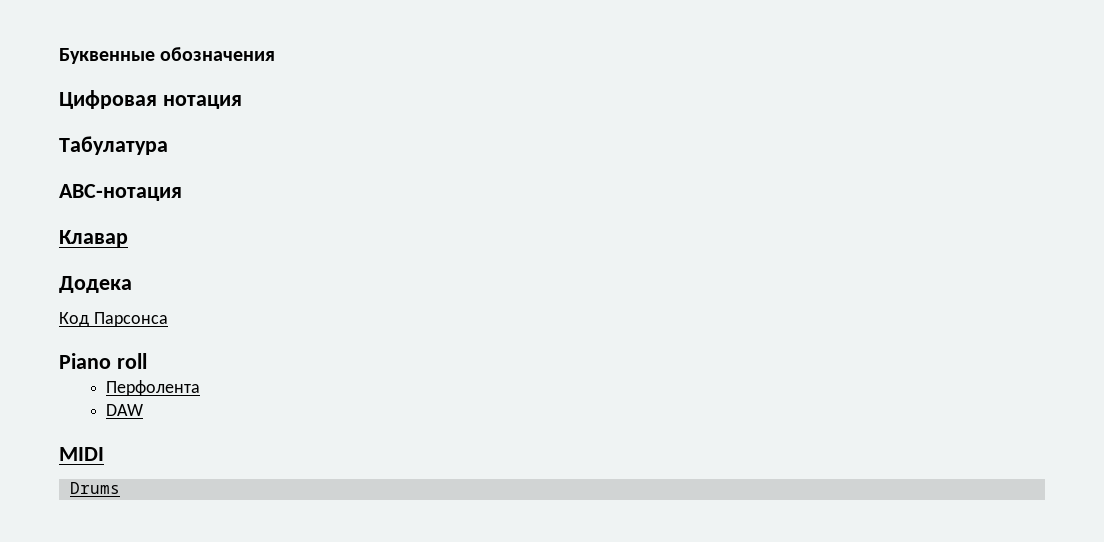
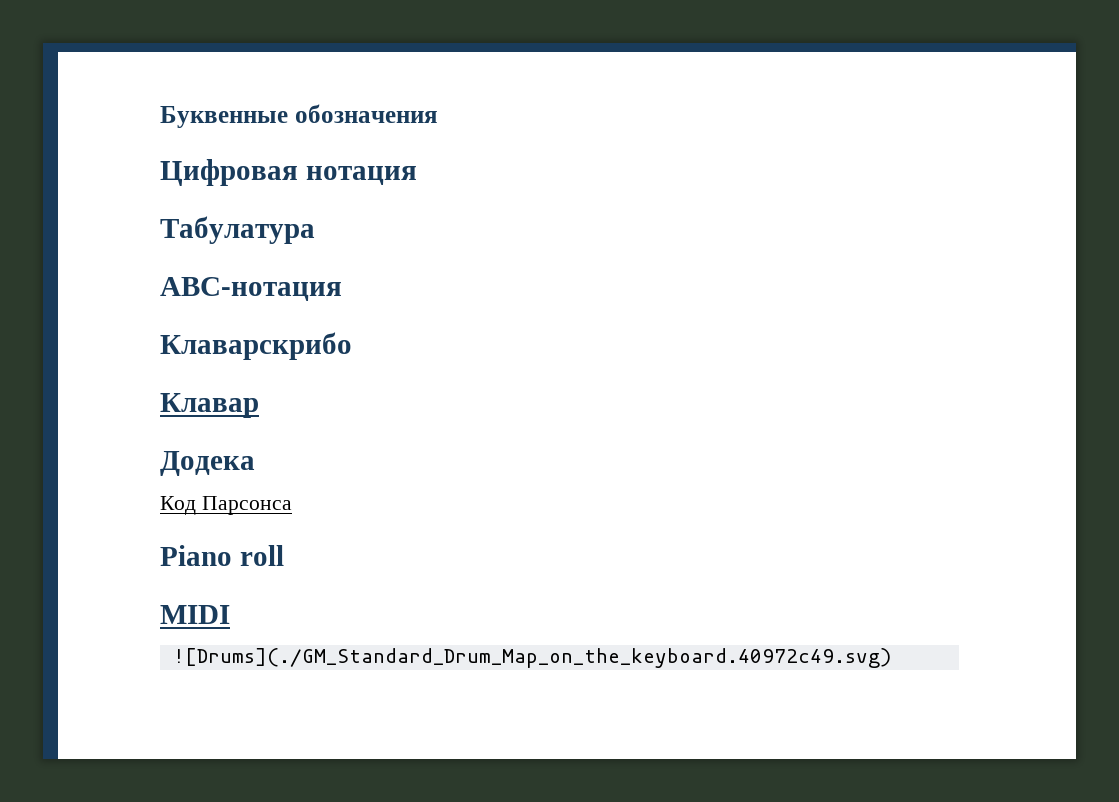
(182, 192) none -> [160,332,352,360] // Клаварскрибо
[106,380,201,396] [106,404,144,416] // Перфолента // DAW -> (284, 555) none
[69,482,120,494] Drums -> [172,648,891,668] ![Drums](./GM_Standard_Drum_Map_on_the_keyboard.40972c49.svg)

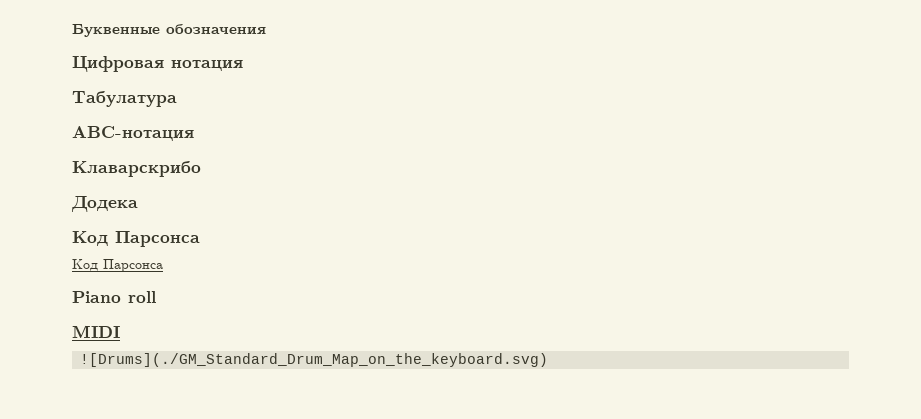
[160,393,259,418] [160,451,255,476] Клавар // Додека -> [71,196,138,212] [72,231,200,247] Додека // Код Парсонса
[172,648,891,668] ![Drums](./GM_Standard_Drum_Map_on_the_keyboard.40972c49.svg) -> [80,353,549,367] ![Drums](./GM_Standard_Drum_Map_on_the_keyboard.svg)

